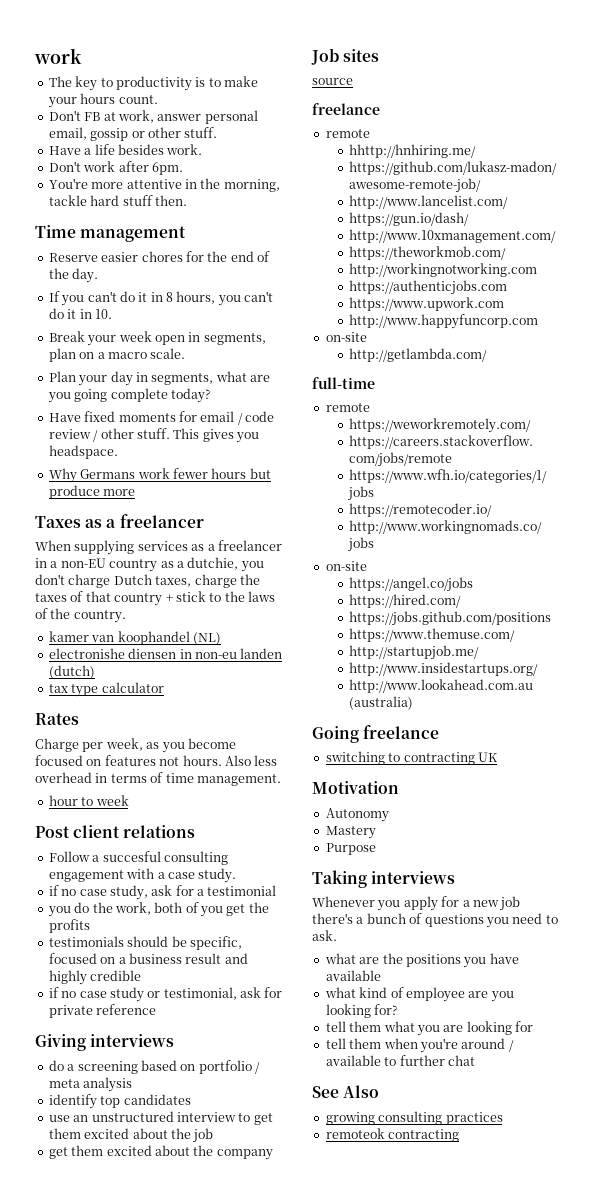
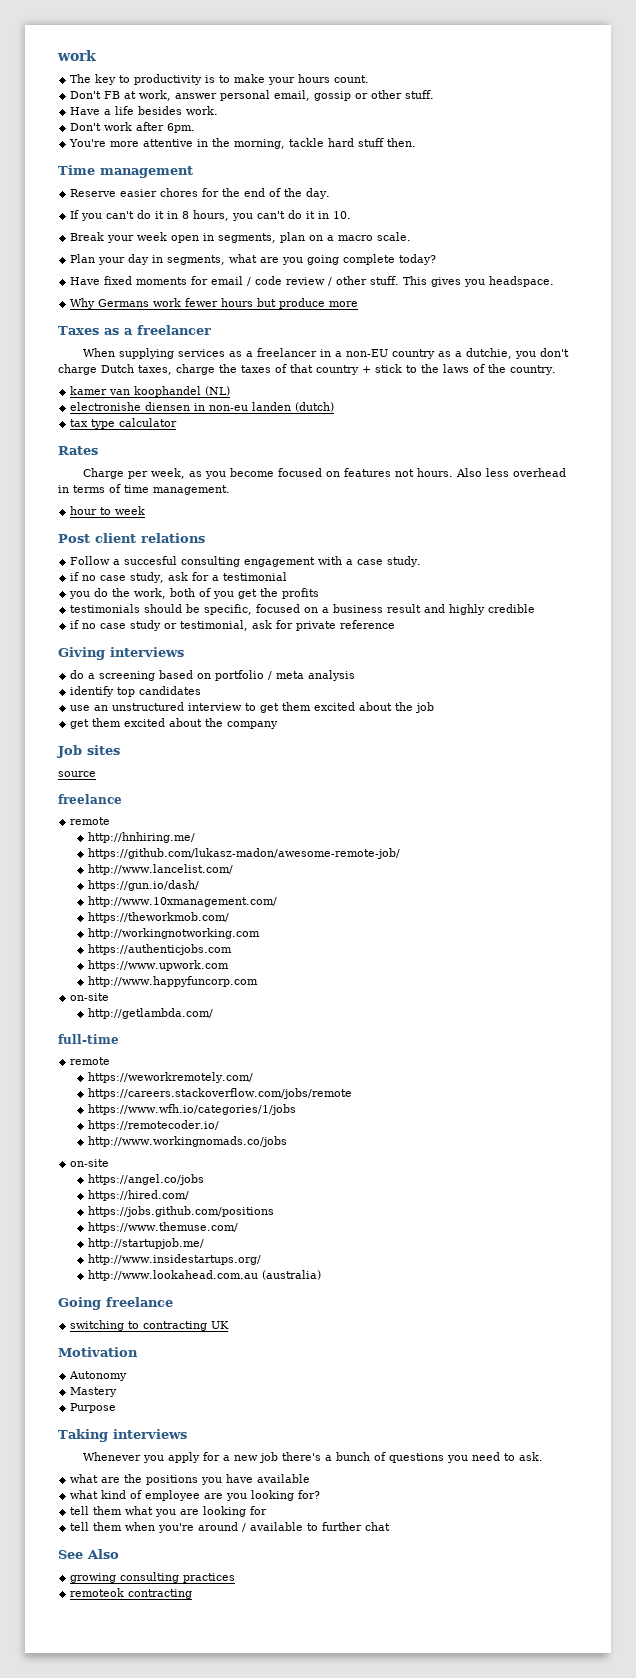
[348,144,476,158] hhttp://hnhiring.me/ -> [87,832,195,843] http://hnhiring.me/

